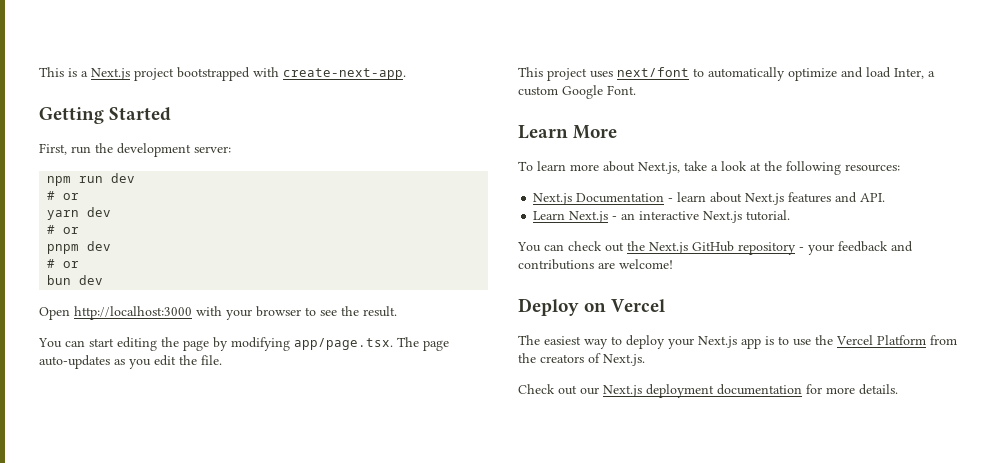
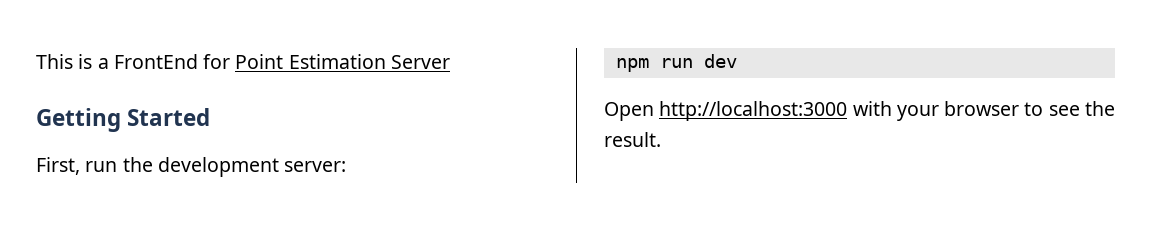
[91,67,406,81] Next.js project bootstrapped with create-next-app. -> [113,54,450,69] FrontEnd for Point Estimation Server
[47,191,80,200] [47,207,112,220] [47,225,80,234] [47,241,112,254] [47,259,80,268] [47,275,104,285] // # or // yarn dev // # or // pnpm dev // # or // bun dev -> (737, 61) none
[38,337,449,351] [39,355,222,369] [518,67,935,81] [518,85,636,99] [518,125,618,139] [518,161,900,175] [533,192,886,205] [533,210,791,223] [517,241,913,255] [518,259,673,270] [518,298,666,316] [518,335,957,349] [518,353,645,366] [518,384,898,398] // You can start editing the page by modifying app/page.tsx. The page auto-updates as you edit the file. // This project uses next/font to automatically optimize and load Inter, a custom Google Font. // Learn More // To learn more about Next.js, take a look at the following resources: // Next.js Documentation - learn about Next.js features and API. // Learn Next.js - an interactive Next.js tutorial. // You can check out the Next.js GitHub repository - your feedback and contributions are welcome! // Deploy on Vercel // The easiest way to deploy your Next.js app is to use the Vercel Platform from the creators of Next.js. // Check out our Next.js deployment documentation for more details. -> (661, 139) none

